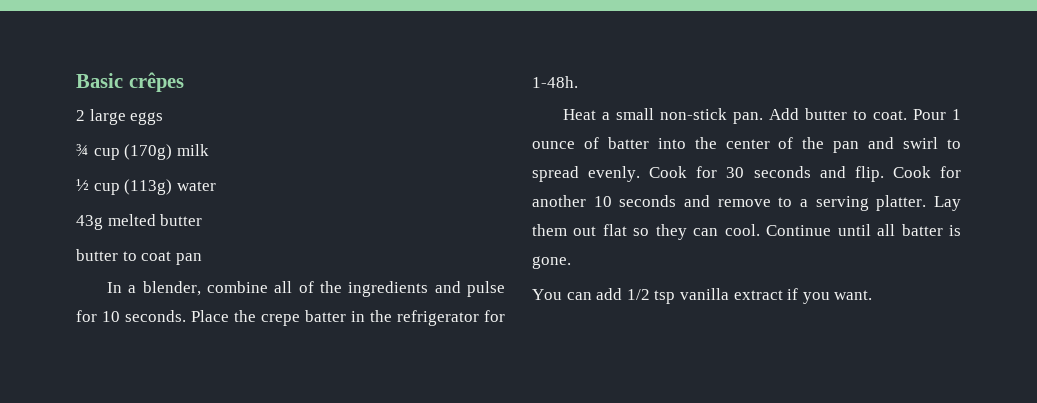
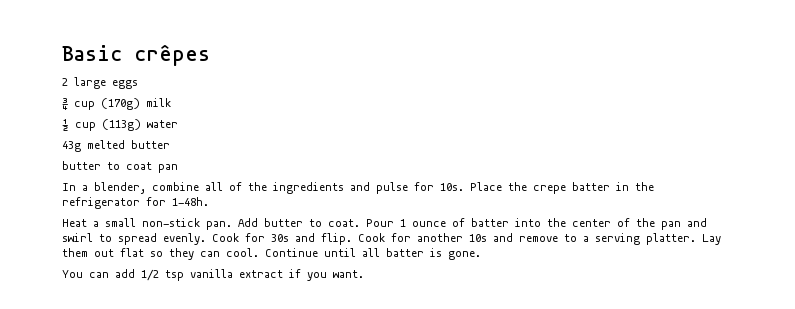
[102,310,186,322] 10 seconds. -> [440,183,464,191] 10s.
[726,166,811,178] 30 seconds -> [271,234,289,242] 30s
[593,195,677,207] 10 seconds -> [469,234,487,242] 10s

